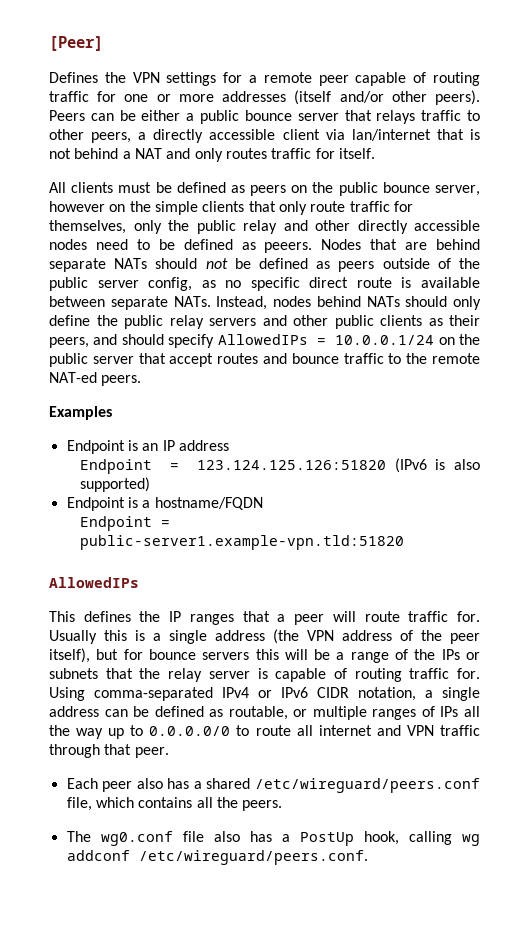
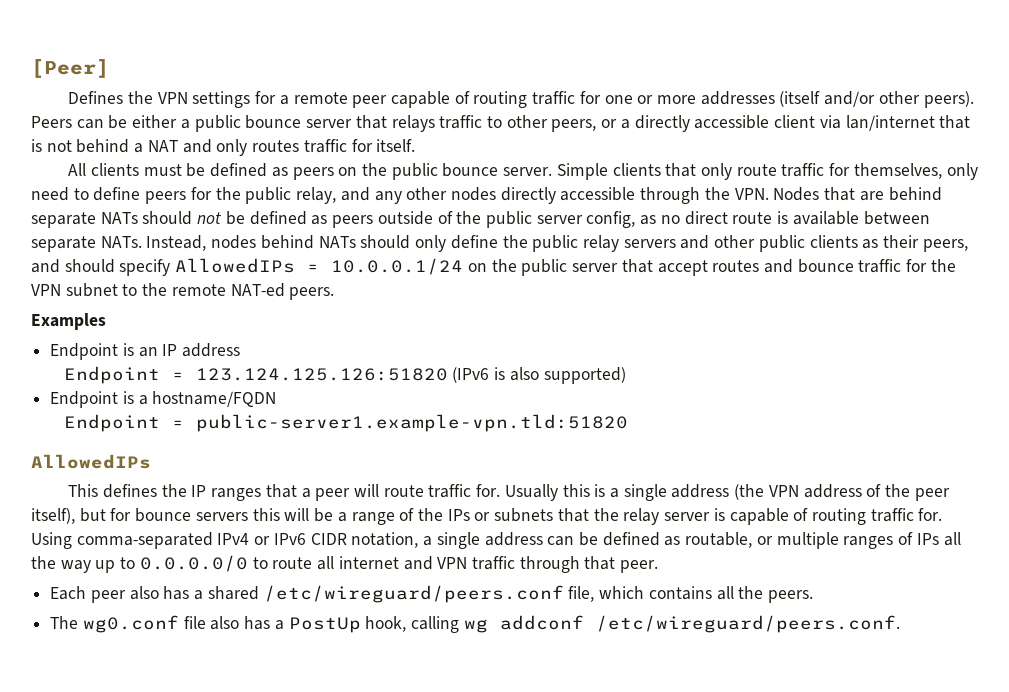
(132, 137) none -> [601,119,618,128] or
[435,185,481,196] [49,201,198,215] server, however on the simple -> [503,163,608,180] server. Simple
[168,220,480,234] [49,239,313,253] the public relay and other directly accessible nodes need to be defined as peeers. -> [31,187,769,204] need to define peers for the public relay, and any other nodes directly accessible through the VPN.
[250,277,300,291] specific -> (680, 219) none
(384, 358) none -> [906,259,956,272] [31,283,118,297] for the VPN subnet

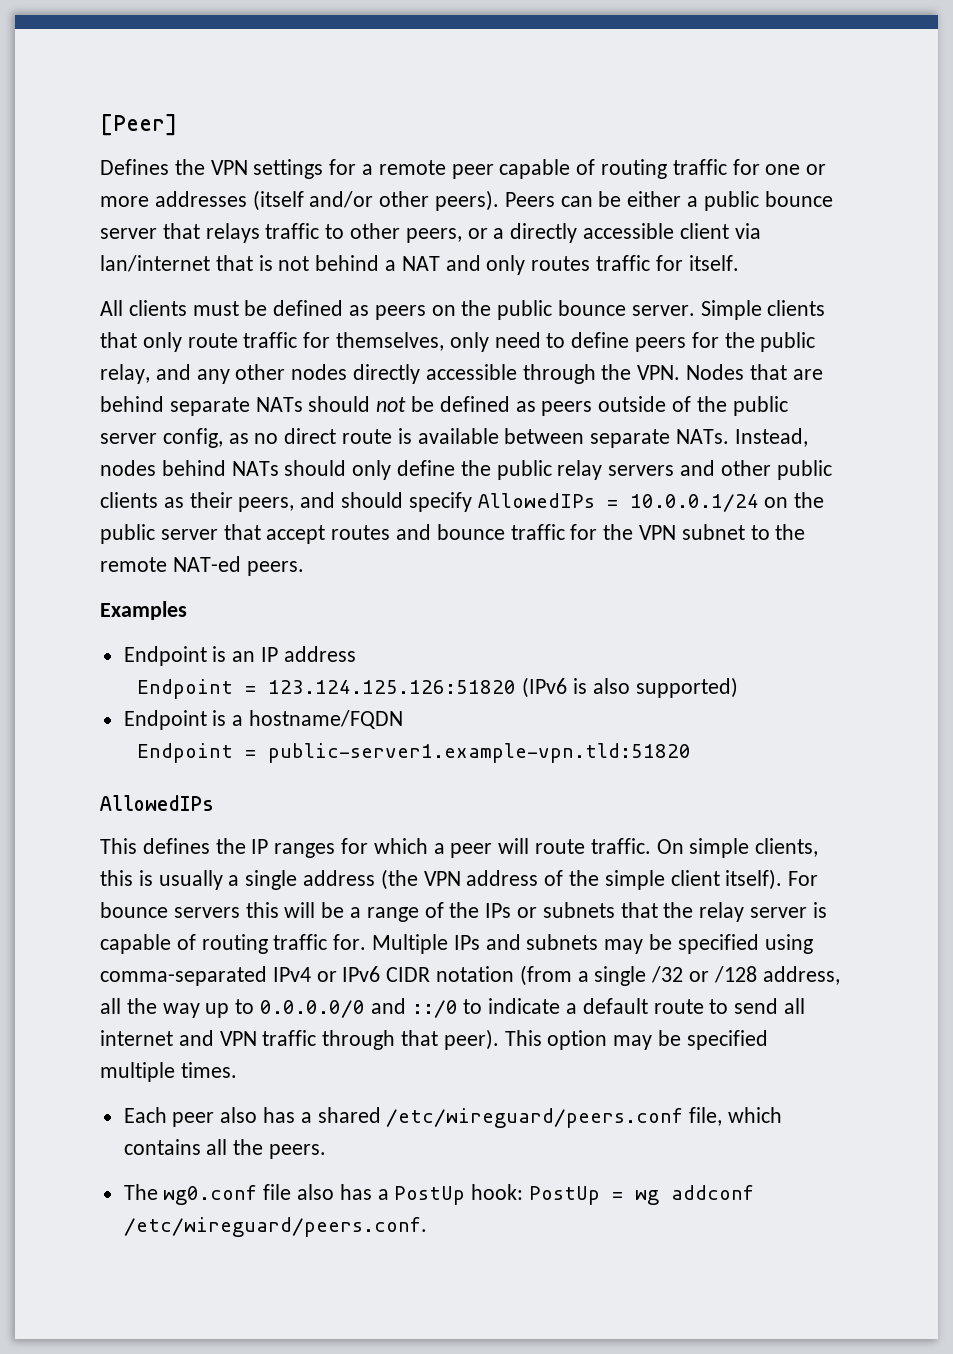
[265,484,297,498] that -> [341,838,428,854] for which
[428,484,558,501] traffic for. Usually -> [590,838,819,858] traffic. On simple clients,
(606, 490) none -> [158,870,223,890] usually
[914,488,950,501] [31,508,132,524] peer itself), but for -> [604,869,819,890] simple client itself). For
[31,532,72,549] Using -> [372,934,813,954] Multiple IPs and subnets may be specified using
[351,532,939,549] notation, a single address can be defined as routable, or multiple ranges of IPs -> [436,965,840,986] notation (from a single /32 or /128 address,
[252,557,313,569] to route -> [370,998,779,1018] and ::/0 to indicate a default route to send
[620,560,659,573] peer. -> [443,1029,768,1050] [100,1062,237,1082] peer). This option may be specified multiple times.
[365,616,460,633] hook, calling -> [471,1184,624,1205] hook: PostUp =

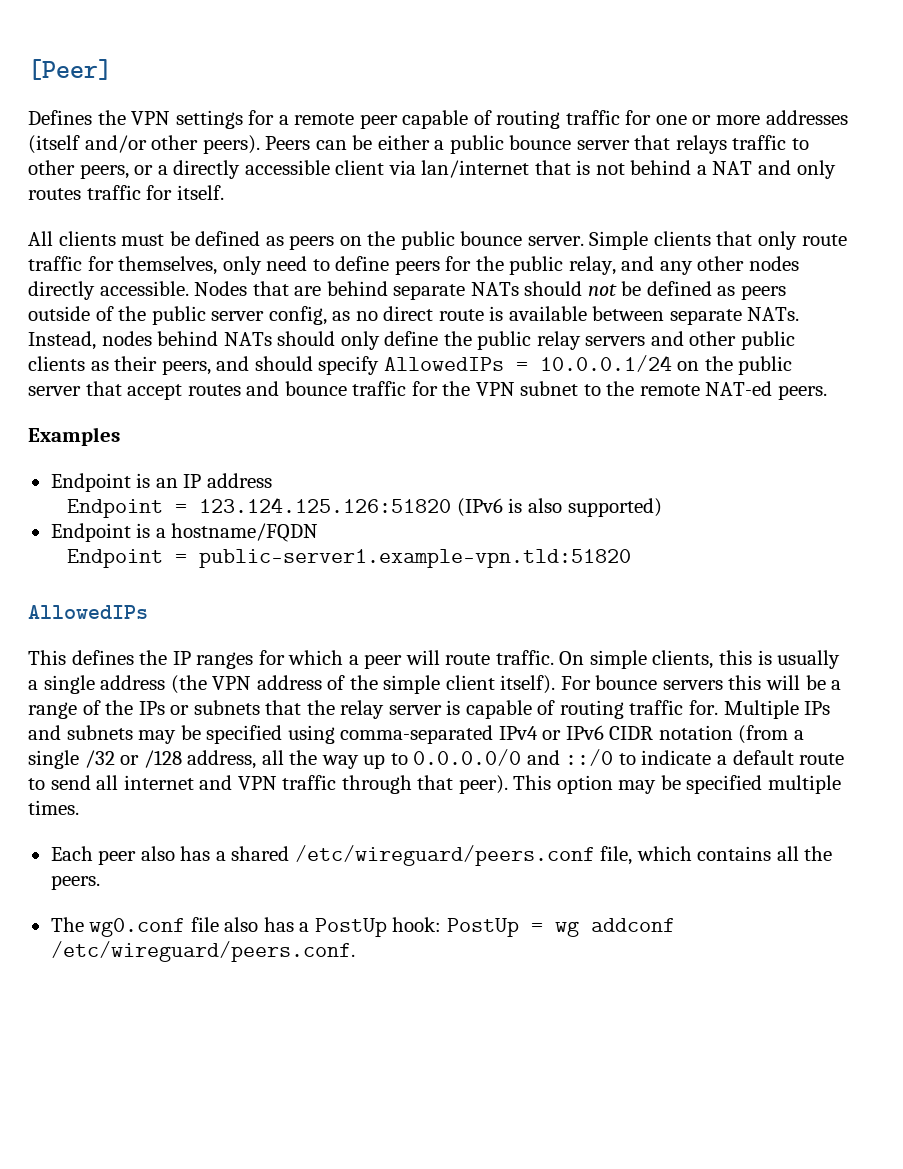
[425,364,681,384] accessible through the VPN. -> [99,281,189,296] accessible.

